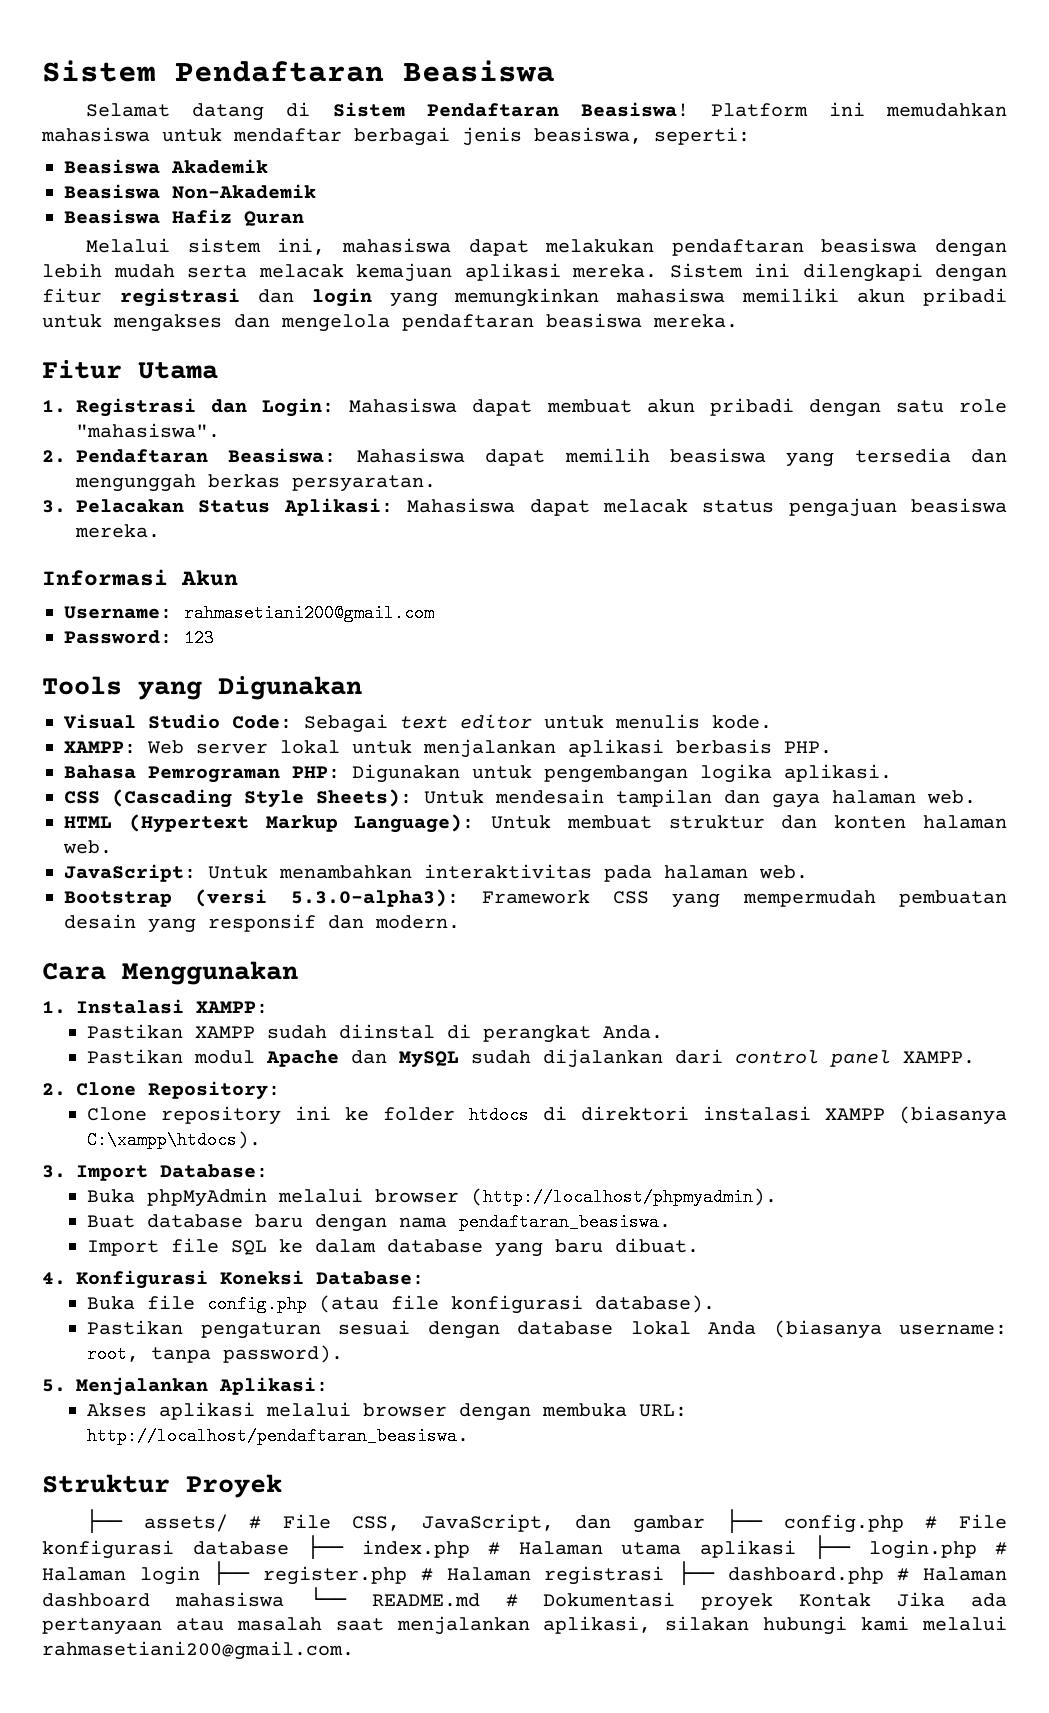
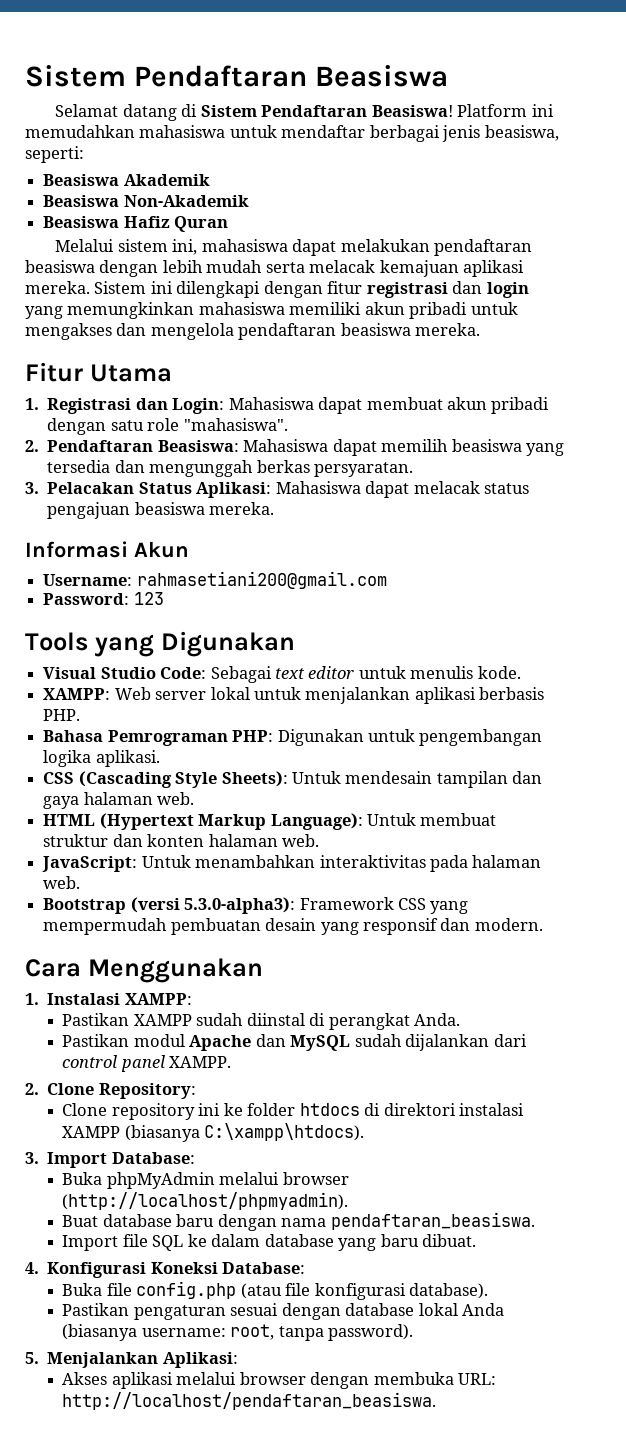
[42,1474,282,1498] [86,1509,1007,1533] [42,1535,1007,1559] [42,1561,1008,1585] [42,1587,1008,1611] [42,1616,1008,1635] [42,1641,354,1660] // Struktur Proyek // ├── assets/ # File CSS, JavaScript, dan gambar ├── config.php # File konfigurasi database ├── index.php # Halaman utama aplikasi ├── login.php # Halaman login ├── register.php # Halaman registrasi ├── dashboard.php # Halaman dashboard mahasiswa └── README.md # Dokumentasi proyek Kontak Jika ada pertanyaan atau masalah saat menjalankan aplikasi, silakan hubungi kami melalui rahmasetiani200@gmail.com. -> (437, 1401) none

